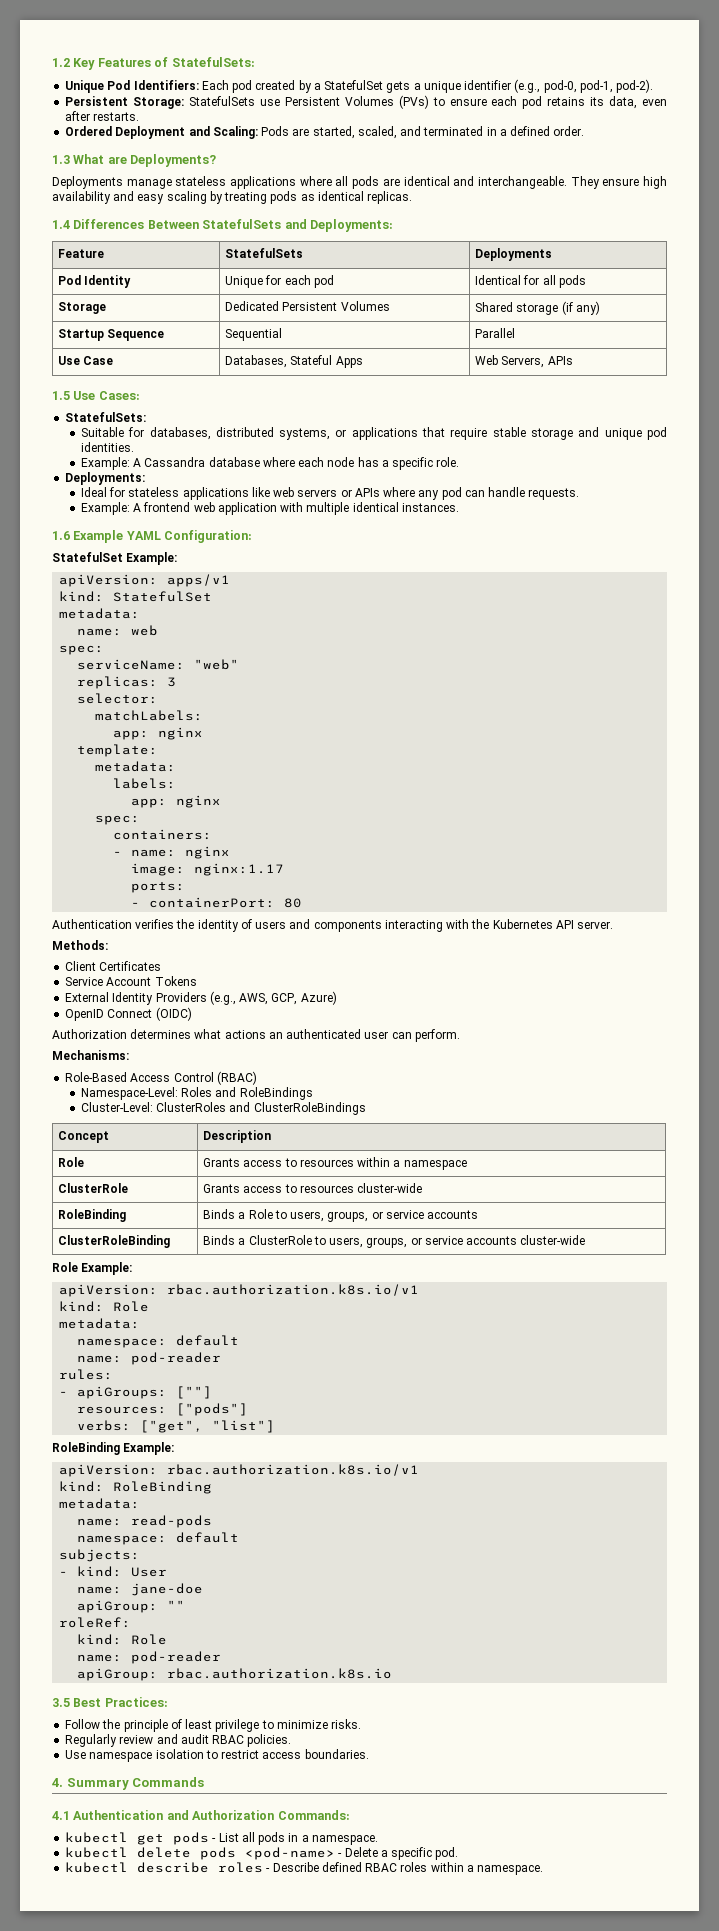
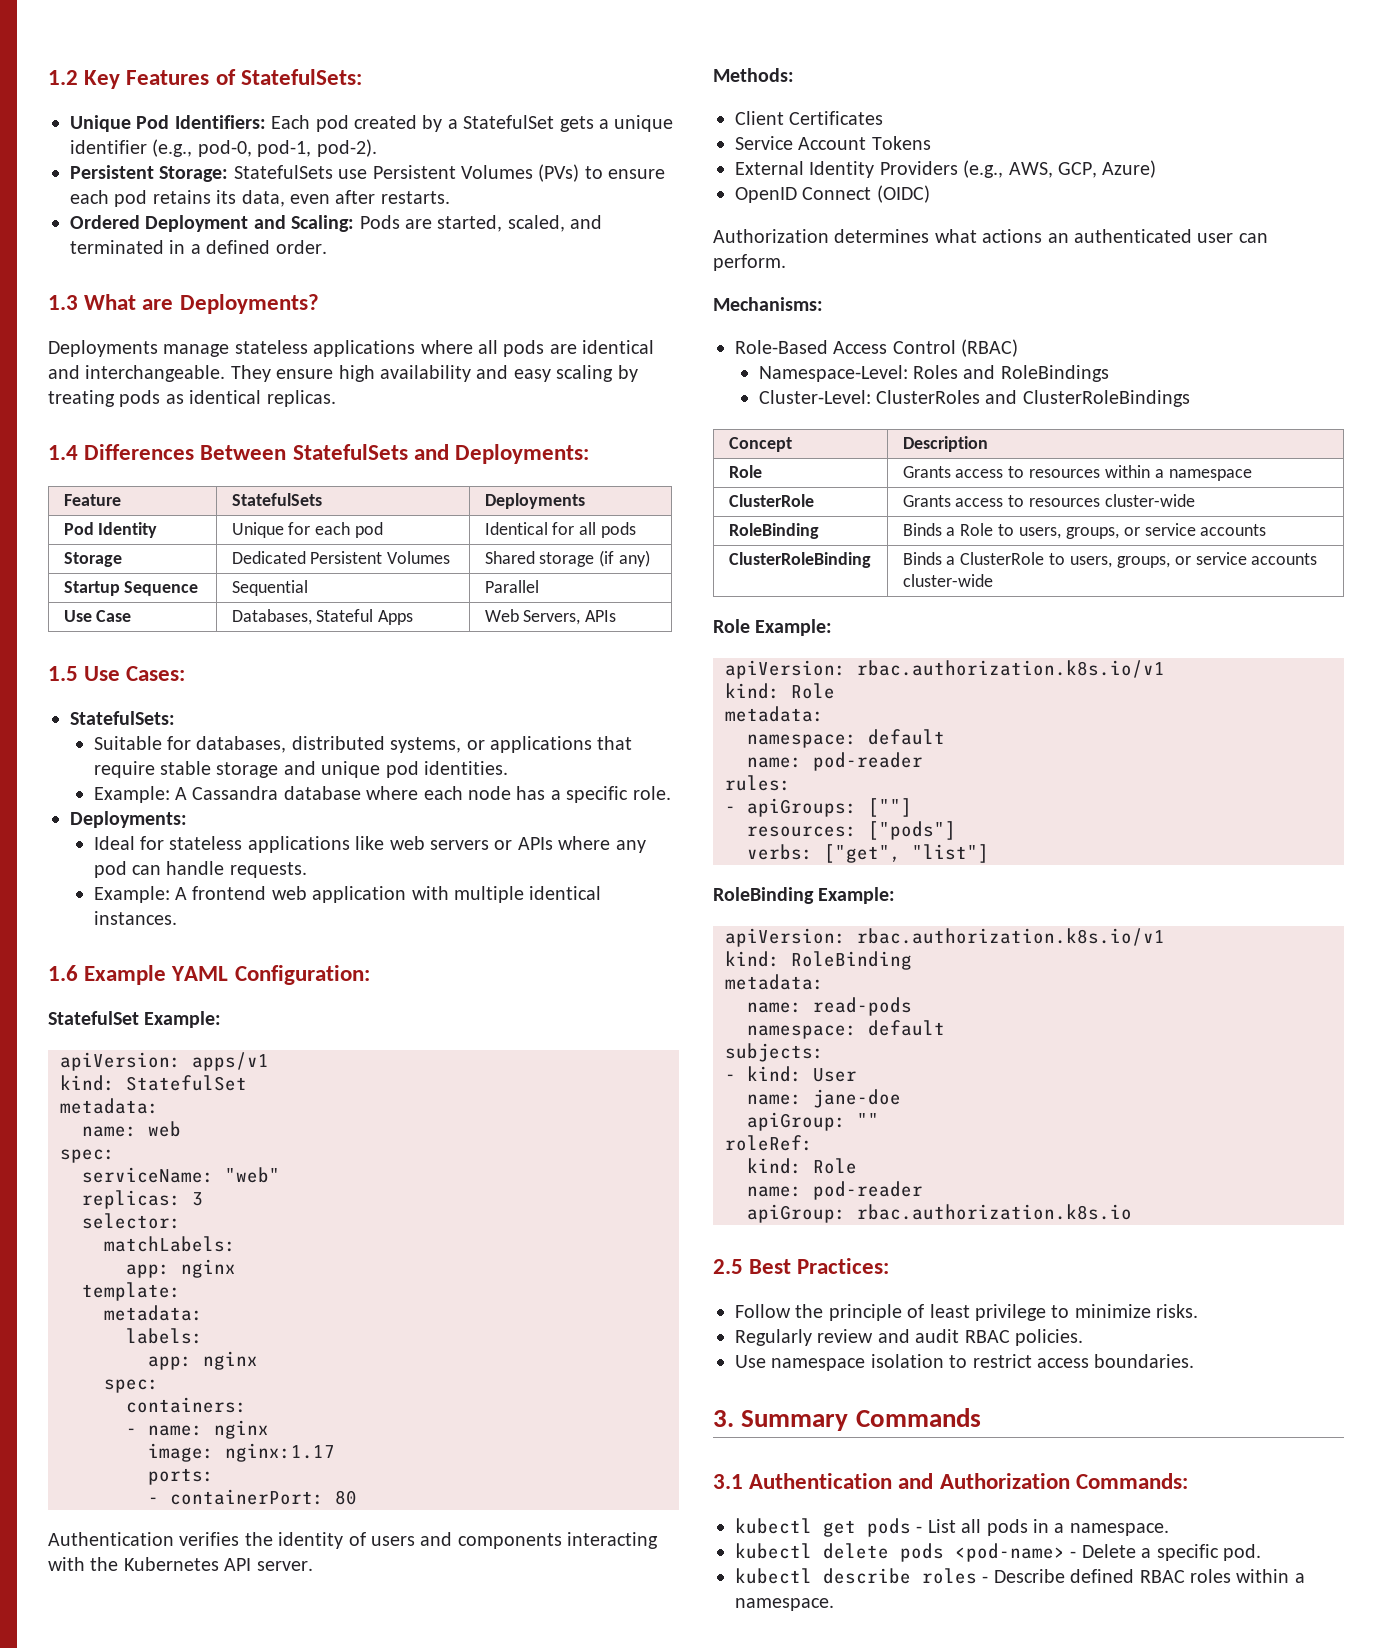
[52,1698,70,1707] 3.5 -> [713,1259,743,1274] 2.5
[52,1778,63,1787] 4. -> [713,1410,734,1427] 3.
[52,1811,70,1820] 4.1 -> [713,1474,743,1489] 3.1

